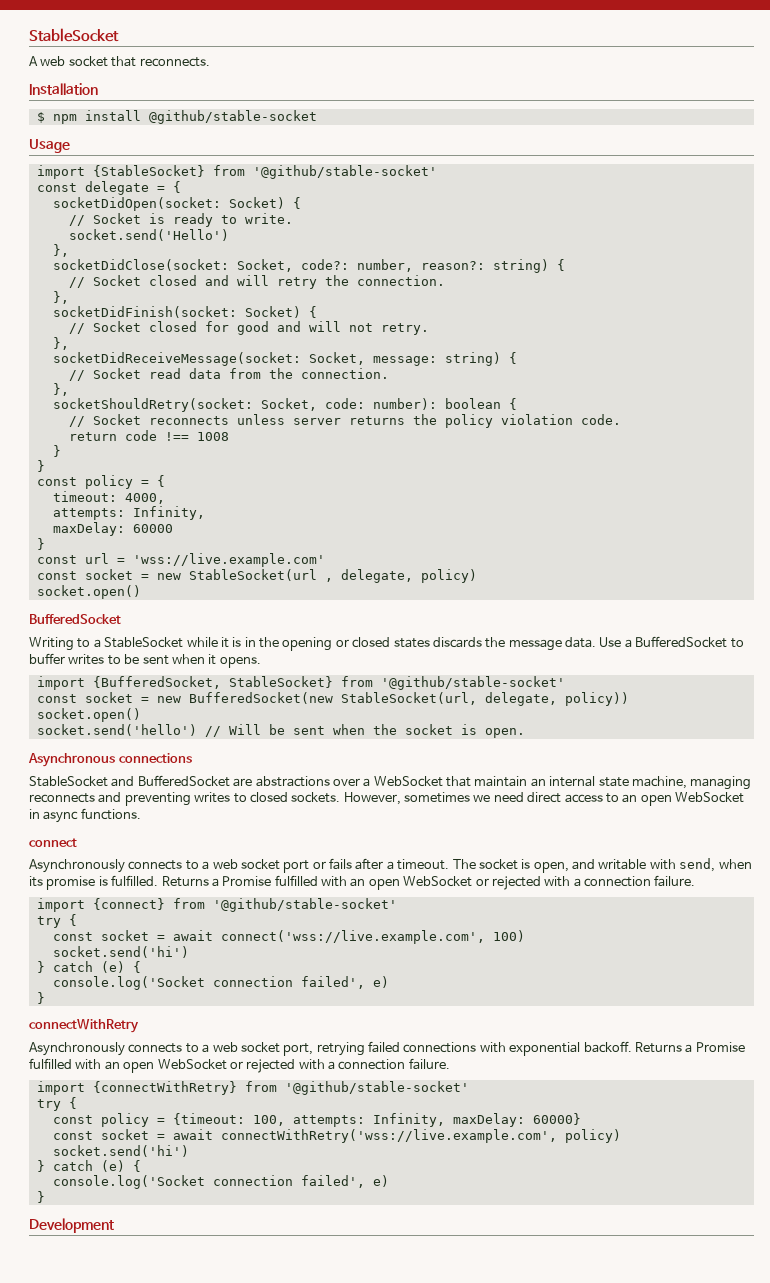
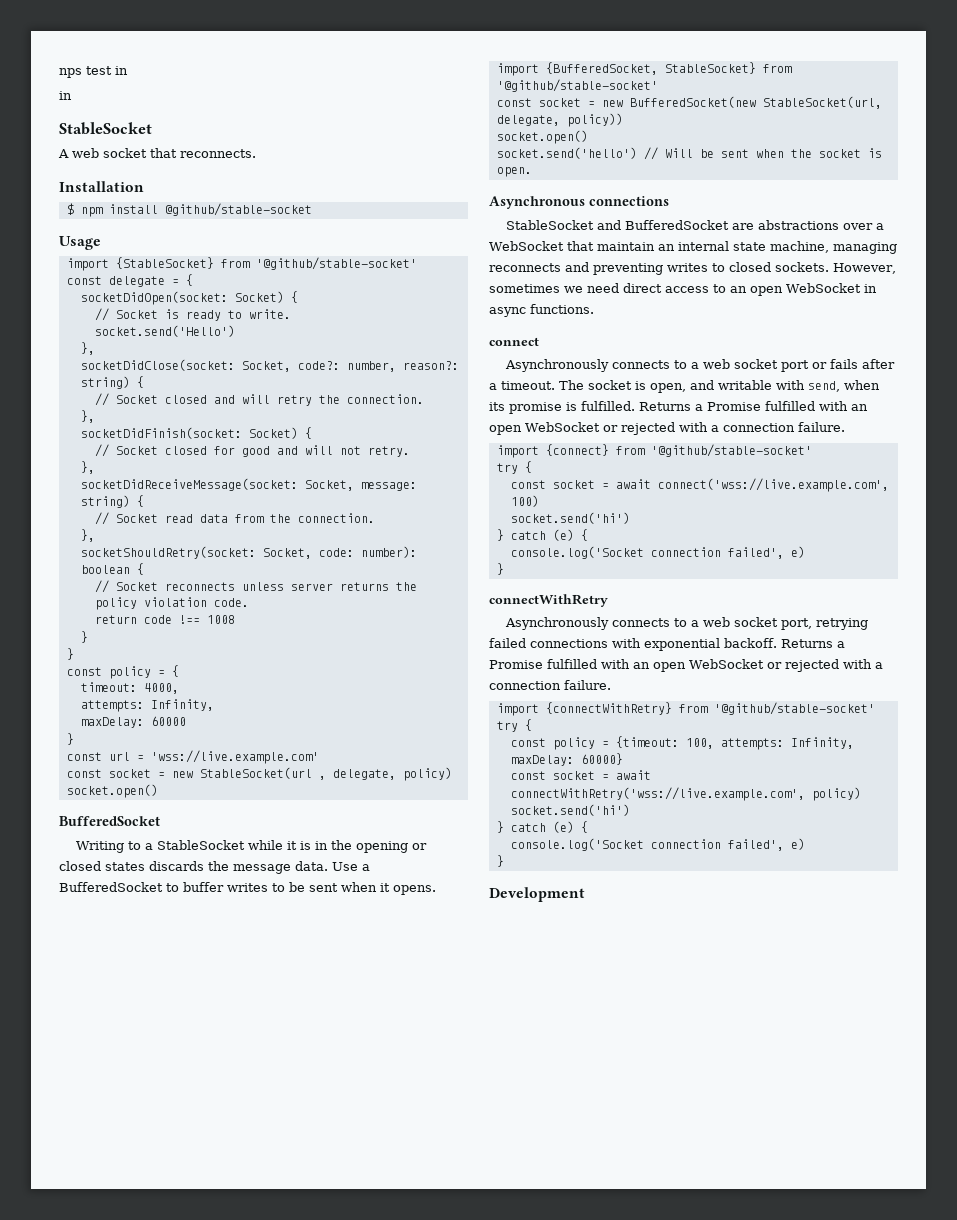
(29, 35) none -> [59,66,128,78] [59,91,72,100] nps test in // in //

